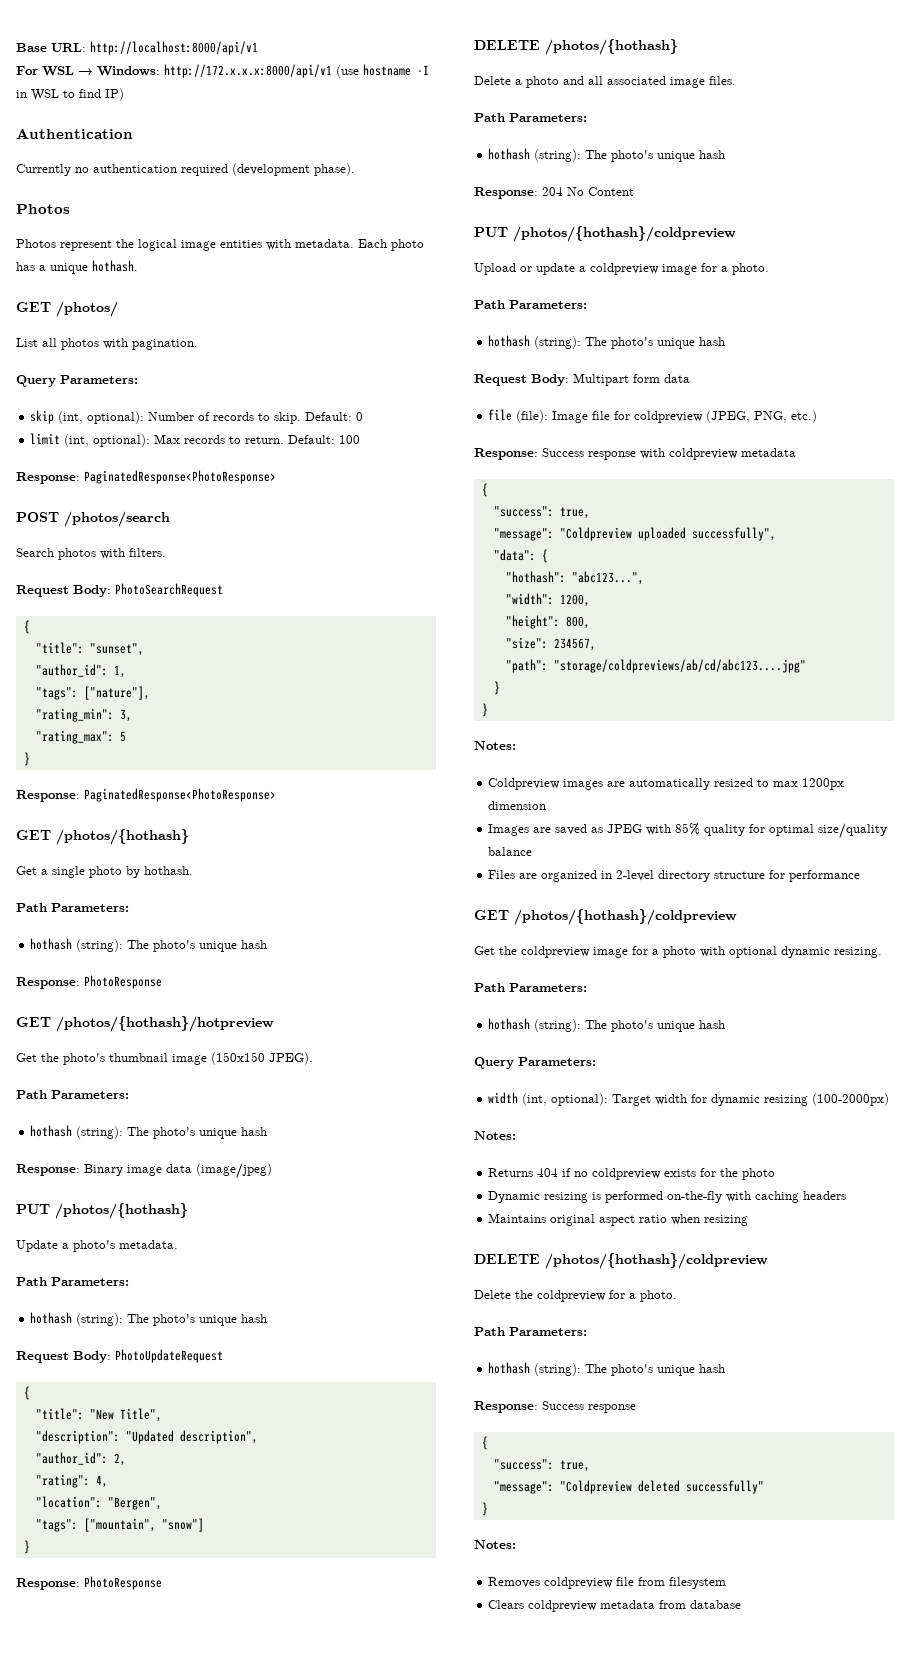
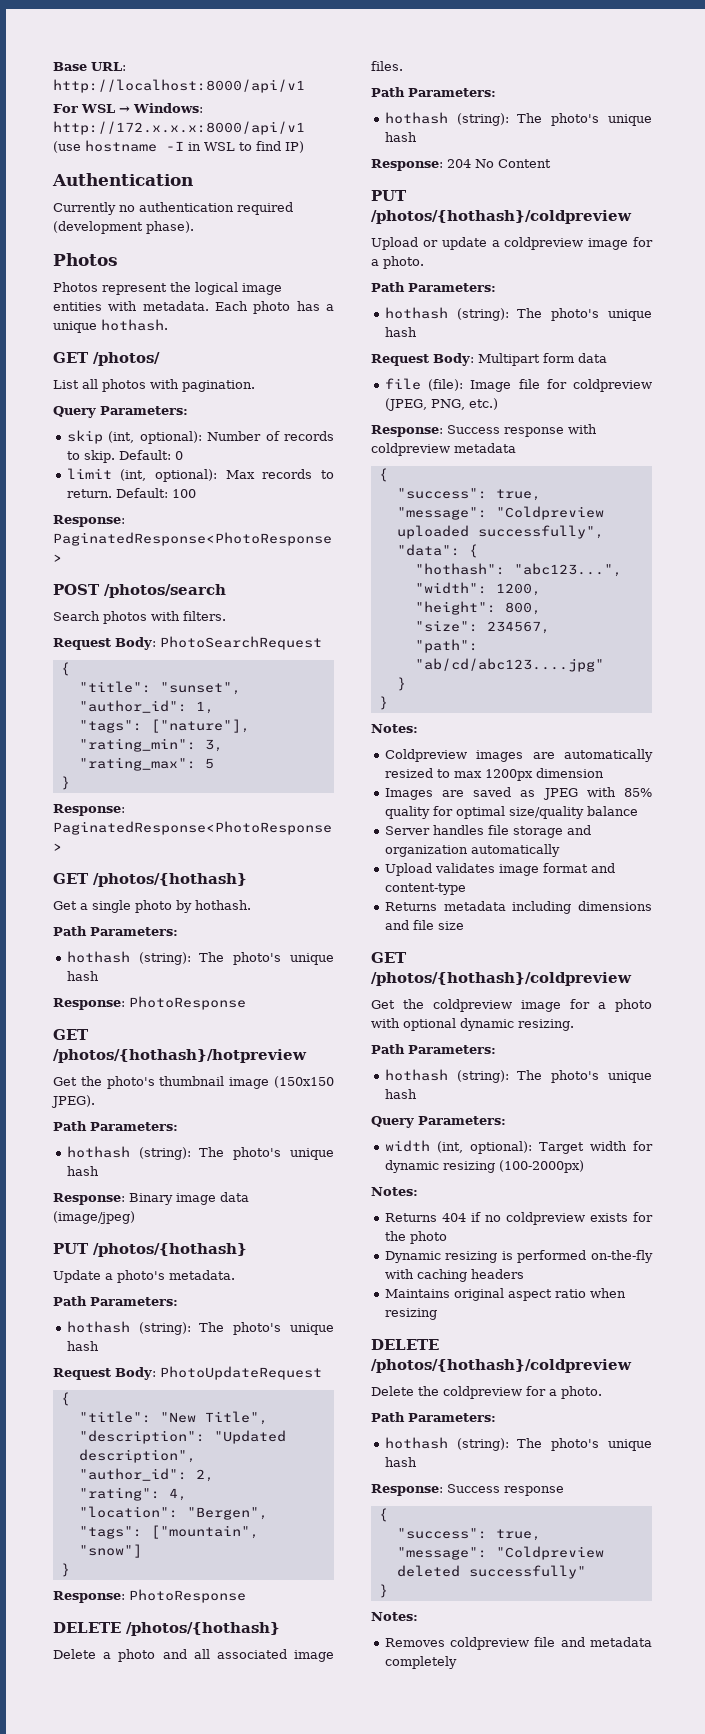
[553,659,806,673] "storage/coldpreviews/ab/cd/abc123....jpg" -> [414,658,604,672] "ab/cd/abc123....jpg"
[488,870,861,882] Files are organized in 2-level directory structure for performance -> [384,825,591,838] [384,844,560,857] [384,863,615,876] [384,883,466,895] [384,901,652,914] [384,920,464,930] Server handles file storage and organization automatically // Upload validates image format and content-type // Returns metadata including dimensions and file size
[638,1577,727,1589] [488,1600,742,1612] from filesystem // Clears coldpreview metadata from database -> [560,1637,652,1647] [384,1656,457,1669] and metadata completely

